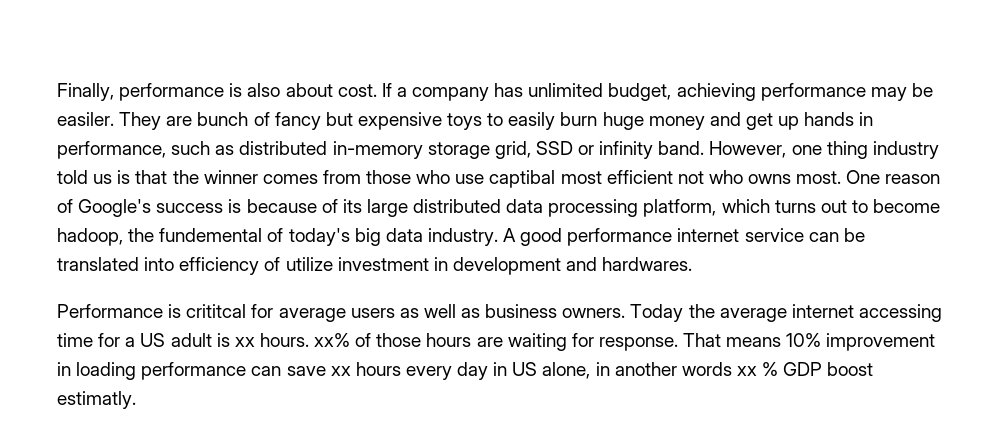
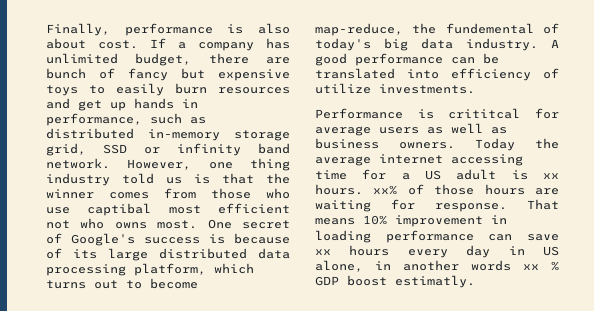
[676,83,933,101] [57,112,162,130] achieving performance may be easiler. They -> [208,53,249,64] there
[602,112,705,130] huge money -> [218,87,290,94] resources
[658,141,705,155] band. -> [258,143,290,154] [46,158,110,169] band network.
[885,174,941,184] reason -> [242,220,290,229] secret
[57,228,123,246] hadoop, -> [315,23,403,36] map-reduce,
[677,228,804,242] internet service -> (443, 59) none
[337,257,693,275] investment in development and hardwares. -> [379,84,475,94] investments.

